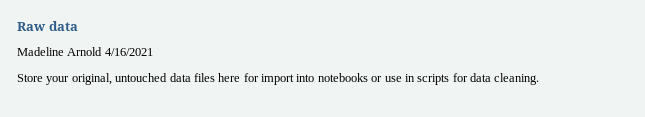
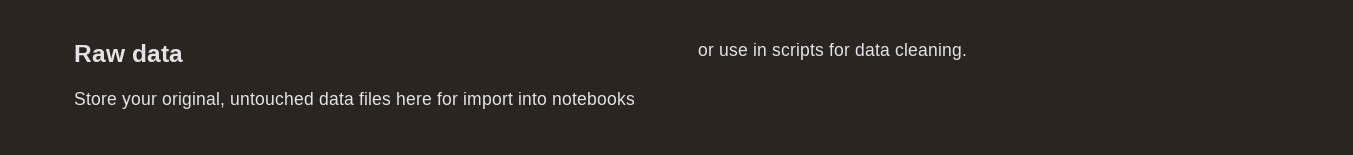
[17,47,153,56] // Madeline Arnold 4/16/2021 -> (183, 53) none

